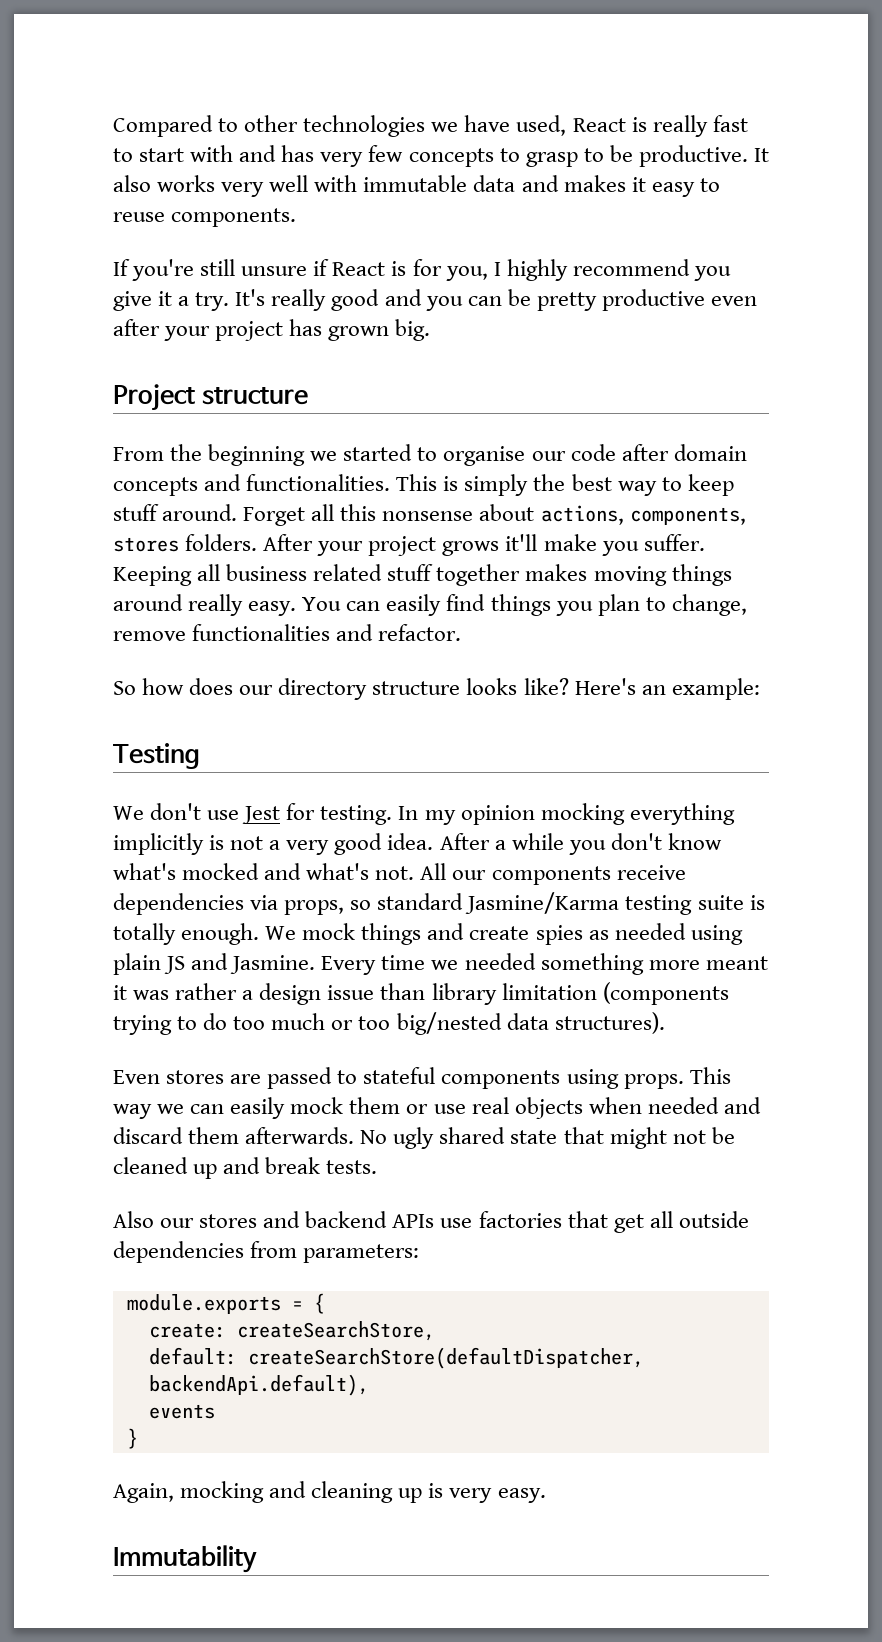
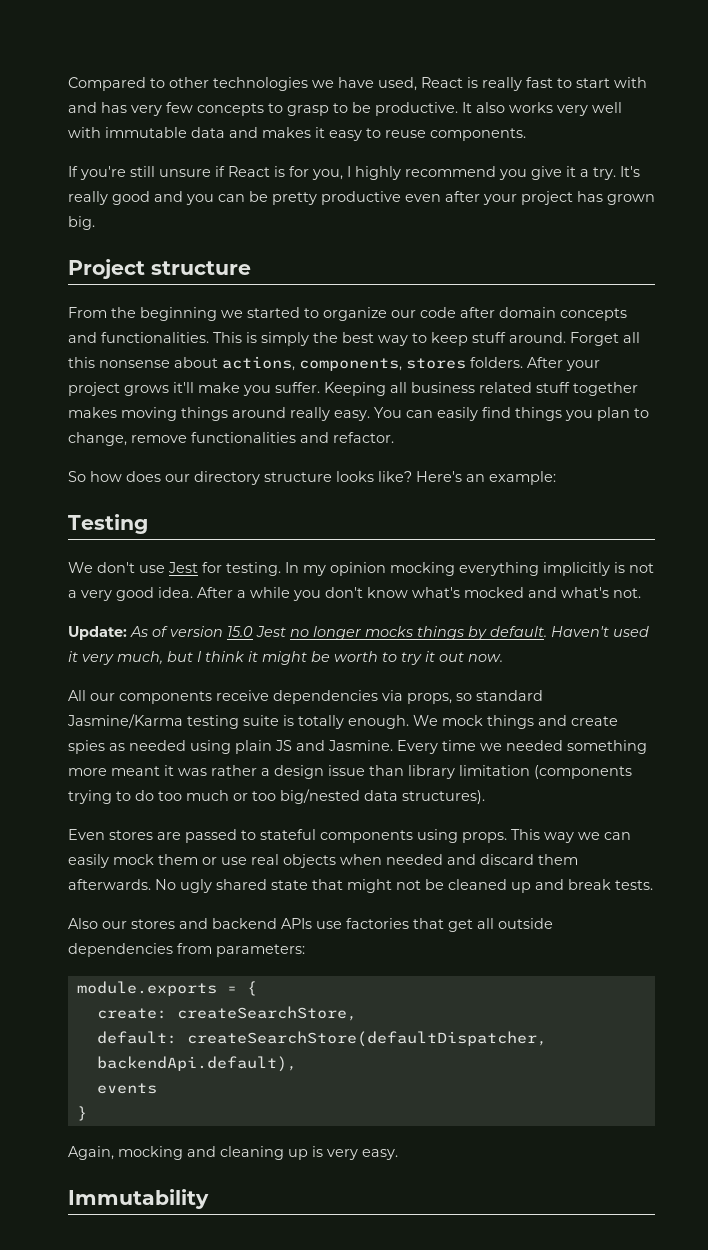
[443,446,526,466] organise -> [323,307,387,321] organize
(415, 873) none -> [68,626,649,640] [68,651,503,665] // Update: As of version 15.0 Jest no longer mocks things by default. Haven't used it very much, but I think it might be worth to try it out now. //

